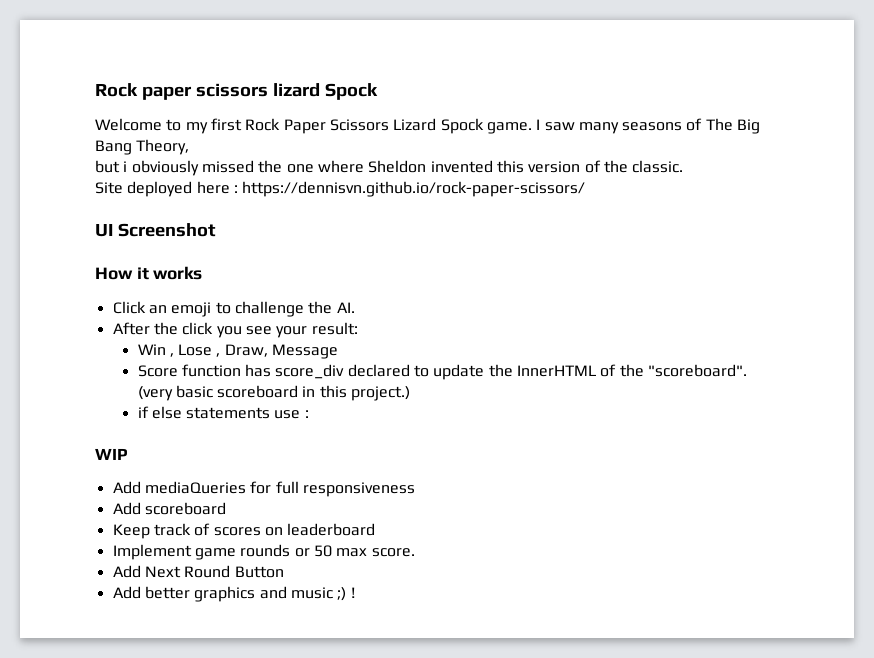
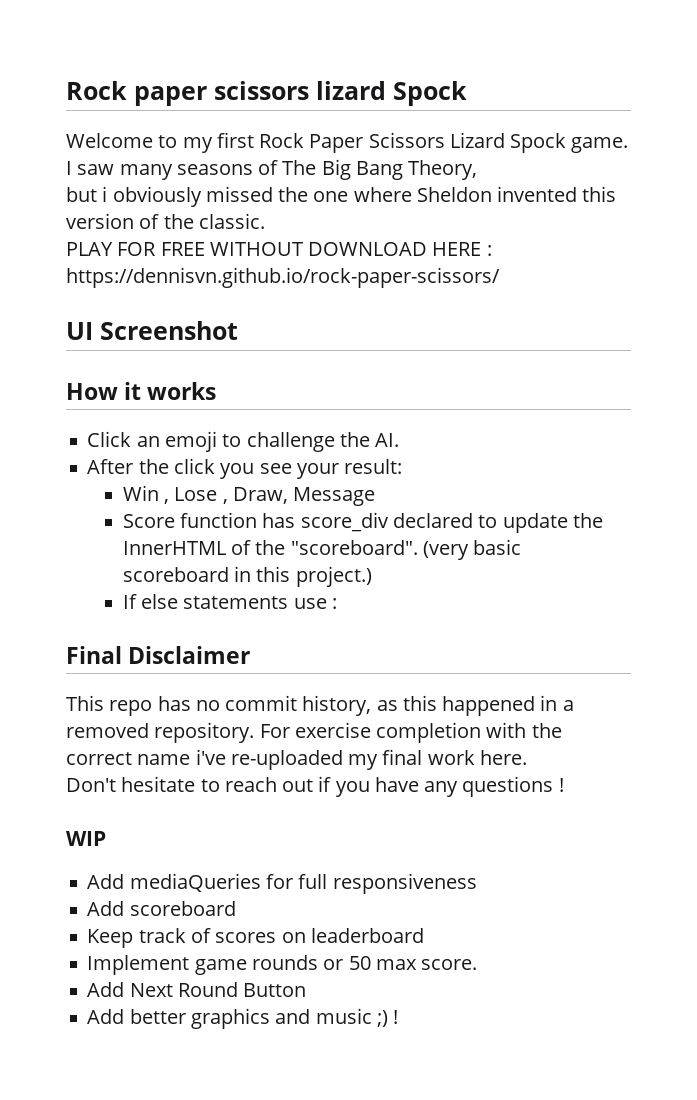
[95,181,230,197] Site deployed here -> [66,242,482,256] PLAY FOR FREE WITHOUT DOWNLOAD HERE
[137,406,149,418] if -> [122,594,137,609] If
(309, 414) none -> [66,646,251,664] [66,695,574,716] [66,722,562,743] [66,749,527,770] [66,776,564,797] // Final Disclaimer // This repo has no commit history, as this happened in a removed repository. For exercise completion with the correct name i've re-uploaded my final work here. // Don't hesitate to reach out if you have any questions !

